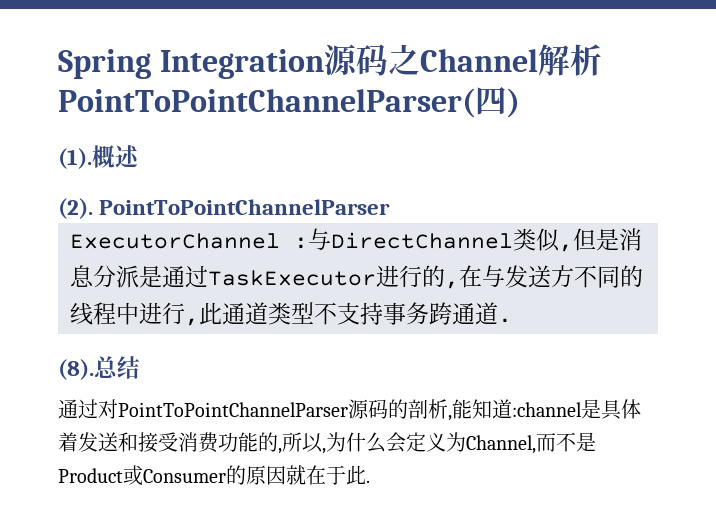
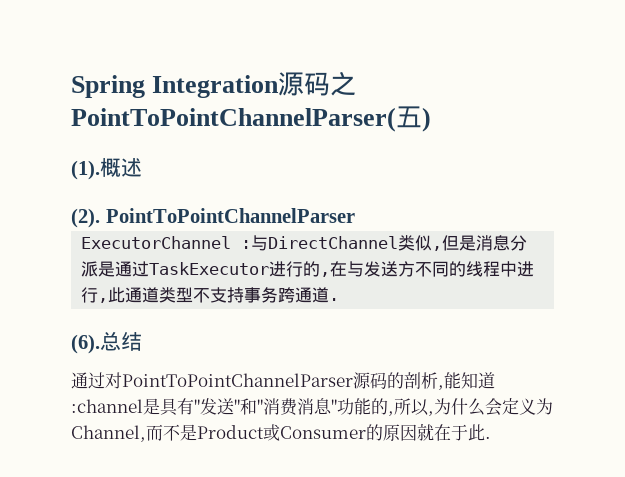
[419,44,602,76] [58,87,507,118] Channel解析PointToPointChannelParser(四 -> [71,106,422,132] PointToPointChannelParser(五
[58,359,94,380] (8). -> [71,334,100,354] (6).
[621,399,641,419] [58,432,219,453] 体着发送和接受消费 -> [177,398,337,416] 有"发送"和"消费消息"

